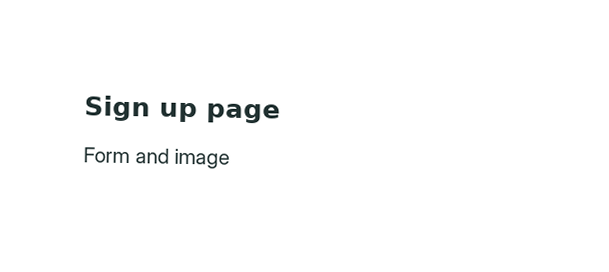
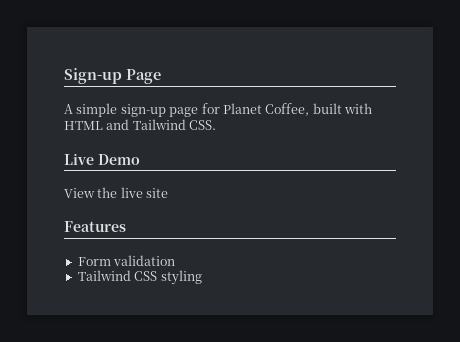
[84,95,281,124] [83,147,231,169] Sign up page // Form and image -> [64,68,161,84] [64,103,372,117] [64,119,217,130] [64,153,140,165] [64,187,169,198] [64,221,126,232] [77,255,176,266] [77,270,202,285] Sign-up Page // A simple sign-up page for Planet Coffee, built with HTML and Tailwind CSS. // Live Demo // View the live site // Features // Form validation // Tailwind CSS styling

